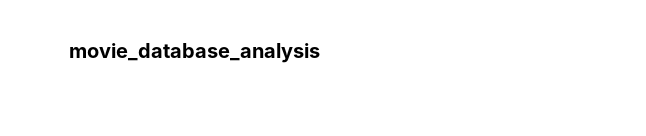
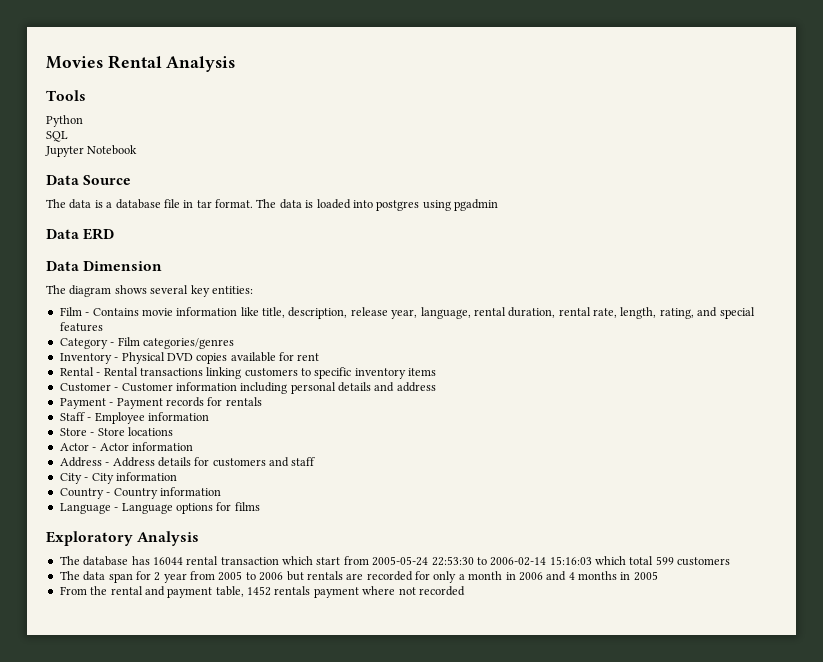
[69,43,320,63] movie_database_analysis -> [46,55,236,72] [46,90,86,101] [46,115,83,127] [46,131,68,142] [45,145,138,157] [46,175,132,185] [46,199,498,211] [46,228,115,240] [46,261,163,271] [46,285,253,297] [59,307,755,319] [59,322,103,332] [59,337,234,349] [59,352,320,364] [59,367,437,379] [59,382,436,394] [59,397,262,409] [59,412,209,424] [59,427,173,436] [59,442,193,451] [59,457,316,467] [59,472,177,484] [59,487,221,499] [59,502,260,514] [46,531,200,546] [59,556,731,566] [59,571,658,583] [59,586,465,598] Movies Rental Analysis // Tools // Python // SQL // Jupyter Notebook // Data Source // The data is a database file in tar format. The data is loaded into postgres using pgadmin // Data ERD // Data Dimension // The diagram shows several key entities: // Film - Contains movie information like title, description, release year, language, rental duration, rental rate, length, rating, and special features // Category - Film categories/genres // Inventory - Physical DVD copies available for rent // Rental - Rental transactions linking customers to specific inventory items // Customer - Customer information including personal details and address // Payment - Payment records for rentals // Staff - Employee information // Store - Store locations // Actor - Actor information // Address - Address details for customers and staff // City - City information // Country - Country information // Language - Language options for films // Exploratory Analysis // The database has 16044 rental transaction which start from 2005-05-24 22:53:30 to 2006-02-14 15:16:03 which total 599 customers // The data span for 2 year from 2005 to 2006 but rentals are recorded for only a month in 2006 and 4 months in 2005 // From the rental and payment table, 1452 rentals payment where not recorded

